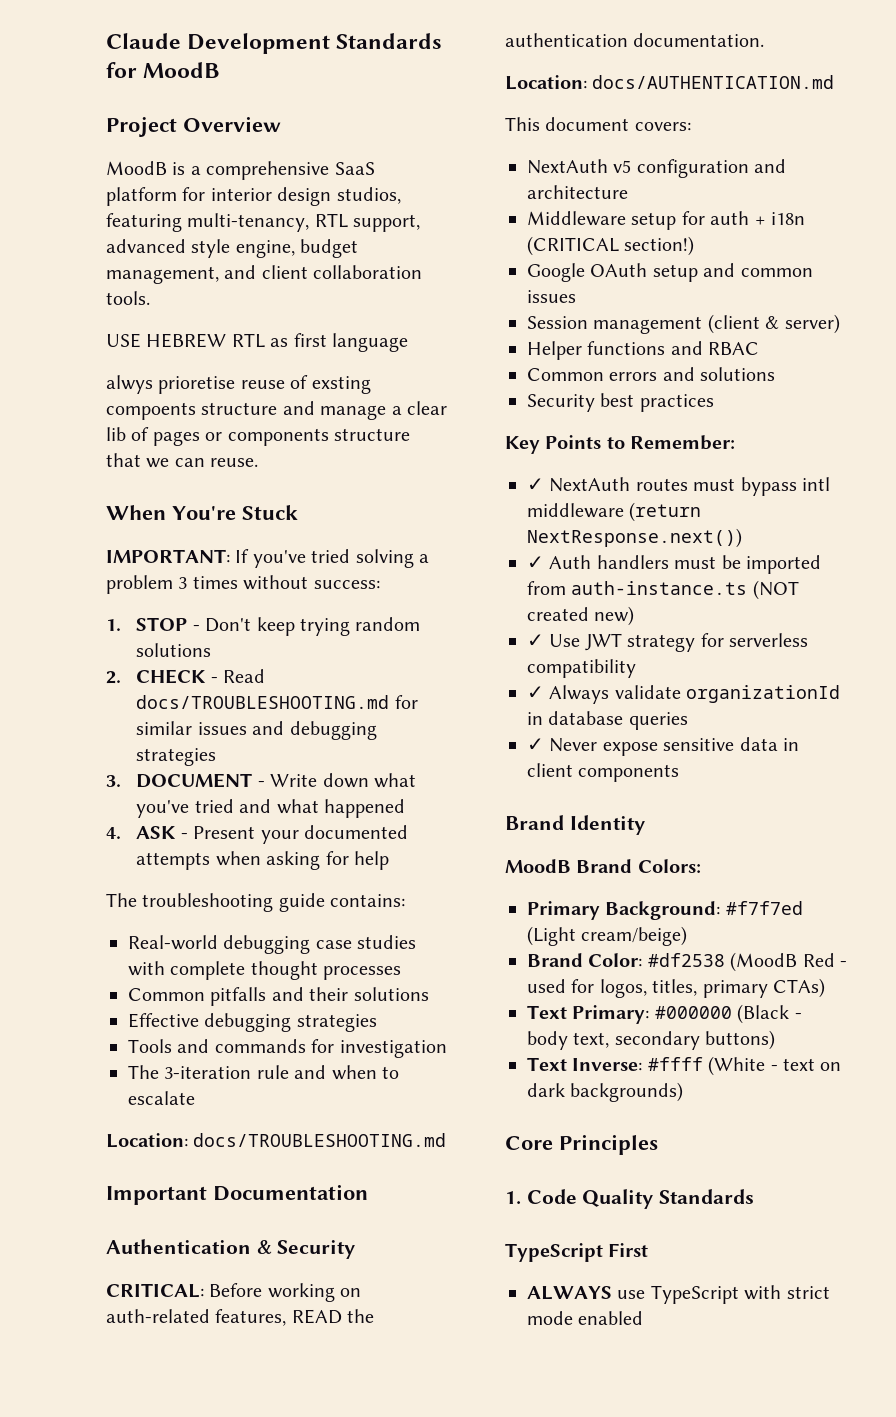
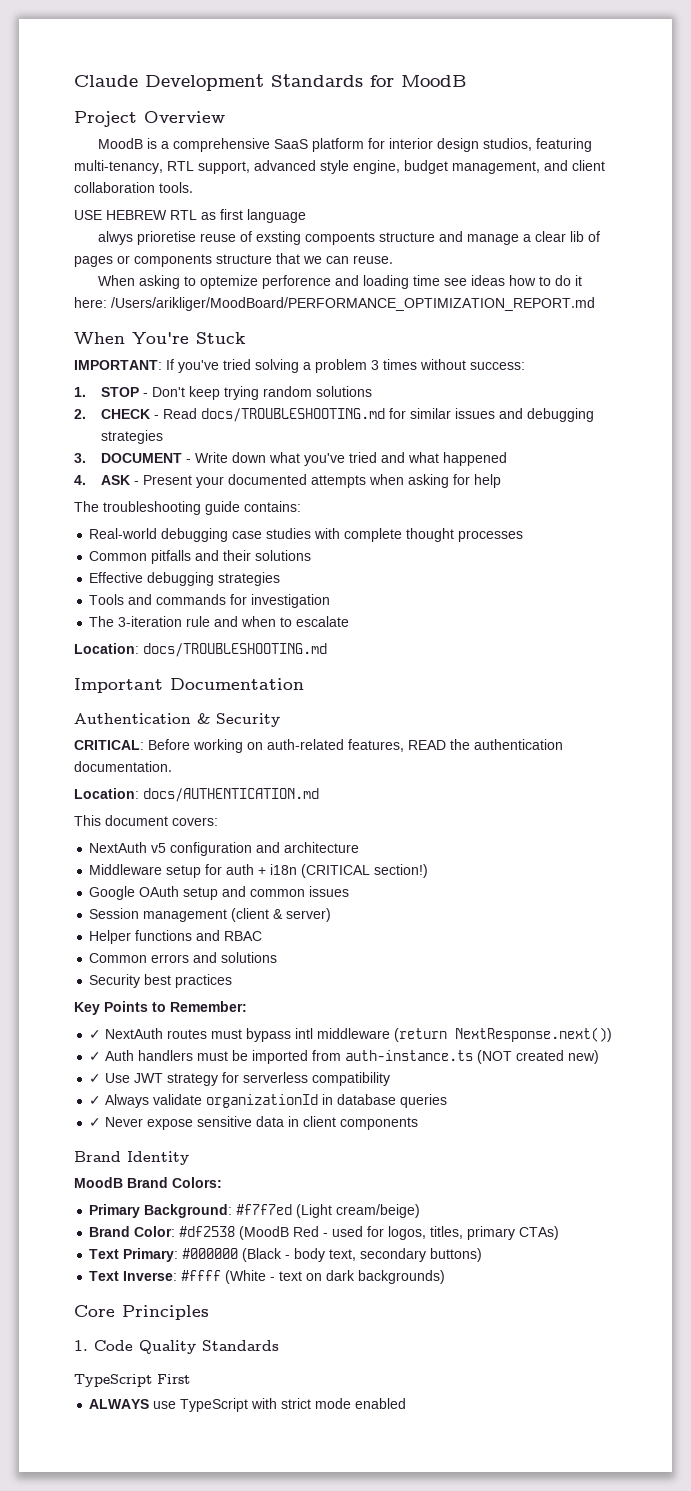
(259, 462) none -> [97,275,582,289] [74,297,595,311] // When asking to optemize perforence and loading time see ideas how to do it here: /Users/arikliger/MoodBoard/PERFORMANCE_OPTIMIZATION_REPORT.md

